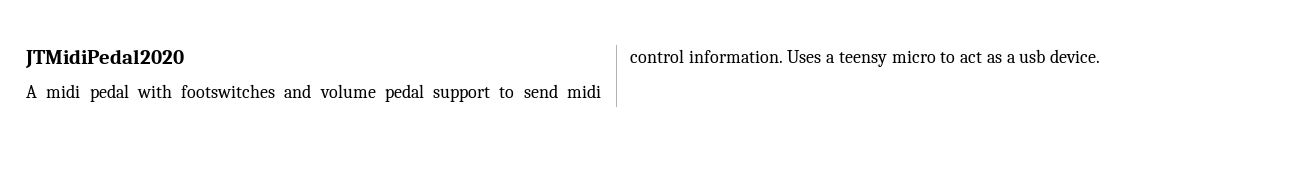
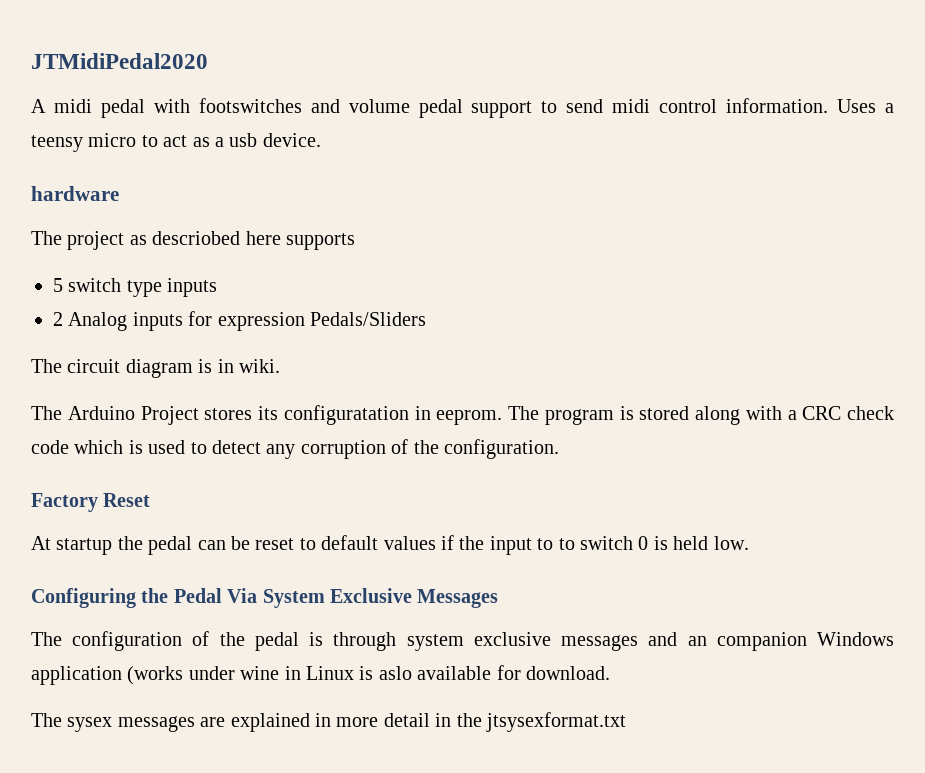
(1100, 56) none -> [31,186,119,201] [31,231,355,250] [53,278,218,297] [53,311,426,331] [31,359,280,378] [31,405,894,425] [31,439,559,459] [31,493,151,512] [31,535,749,555] [31,588,499,608] [31,631,895,651] [31,665,610,685] [31,712,626,732] // hardware // The project as descriobed here supports // 5 switch type inputs // 2 Analog inputs for expression Pedals/Sliders // The circuit diagram is in wiki. // The Arduino Project stores its configuratation in eeprom. The program is stored along with a CRC check code which is used to detect any corruption of the configuration. // Factory Reset // At startup the pedal can be reset to default values if the input to to switch 0 is held low. // Configuring the Pedal Via System Exclusive Messages // The configuration of the pedal is through system exclusive messages and an companion Windows application (works under wine in Linux is aslo available for download. // The sysex messages are explained in more detail in the jtsysexformat.txt

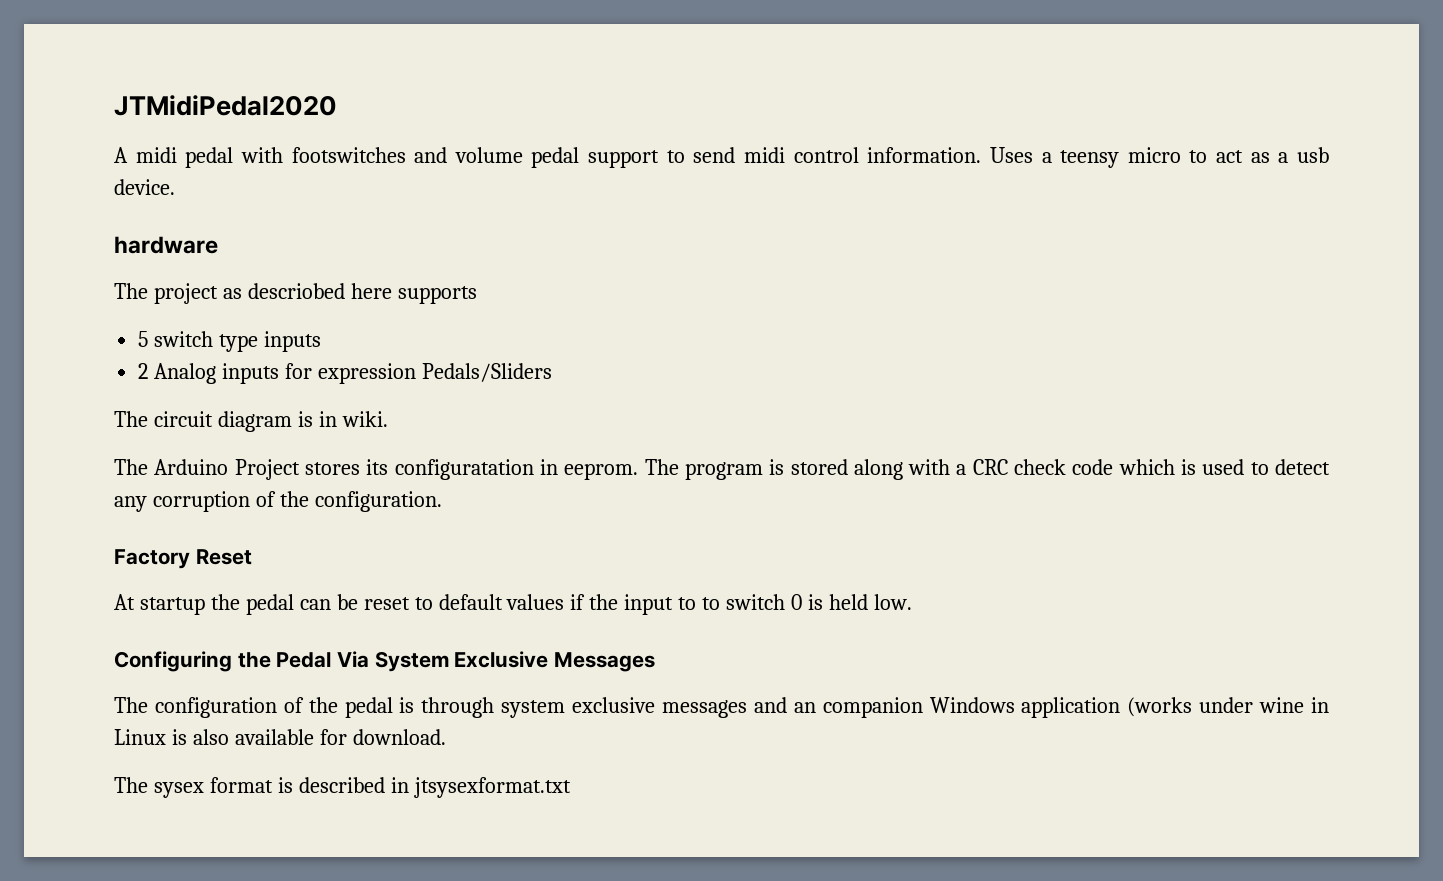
[378,666,412,680] aslo -> [192,729,229,745] also
[117,713,482,732] messages are explained in more detail in the -> [209,777,409,793] format is described in

